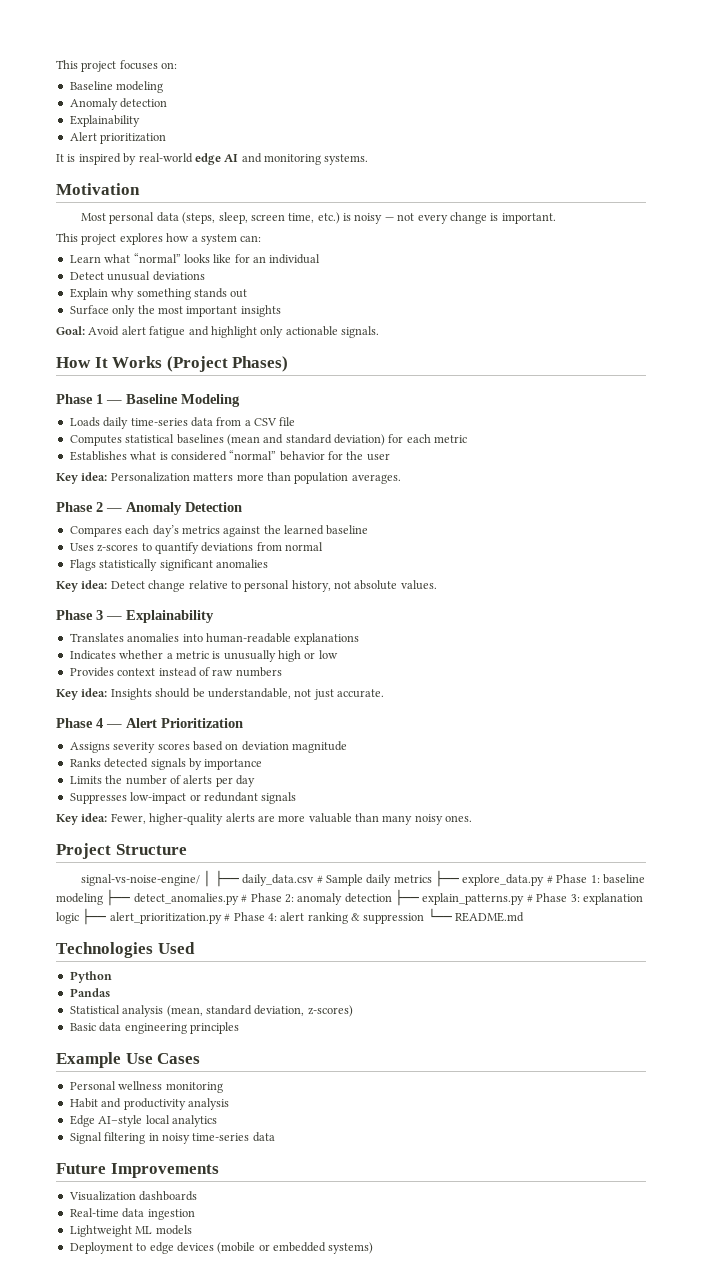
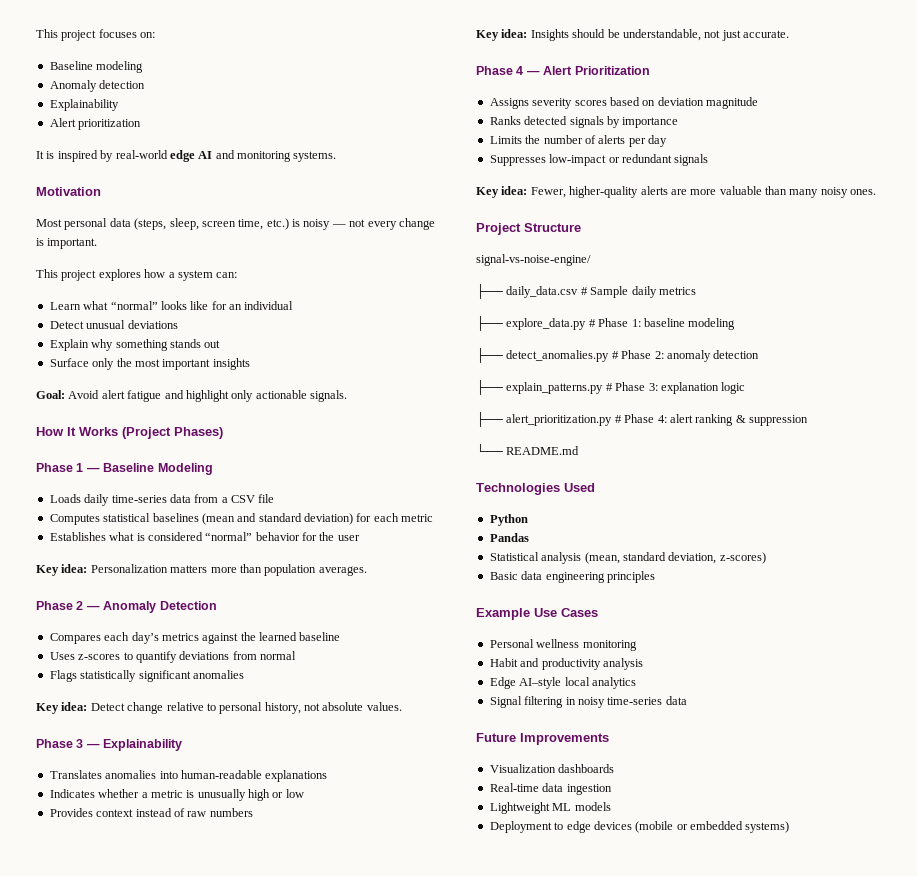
[203,870,212,887] │ -> (591, 260) //
(432, 879) none -> (696, 291) //
(103, 899) none -> (736, 324) //
(392, 898) none -> (760, 354) //
(79, 918) none -> (746, 388) //
(425, 918) none -> (808, 420) //

